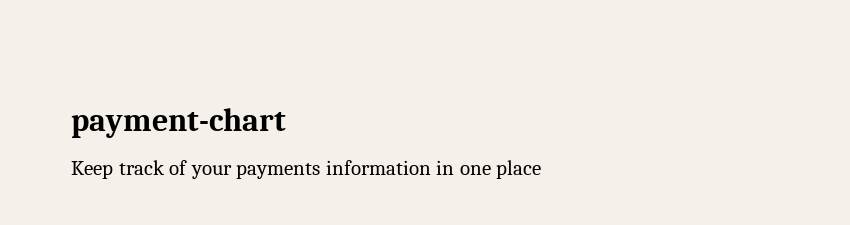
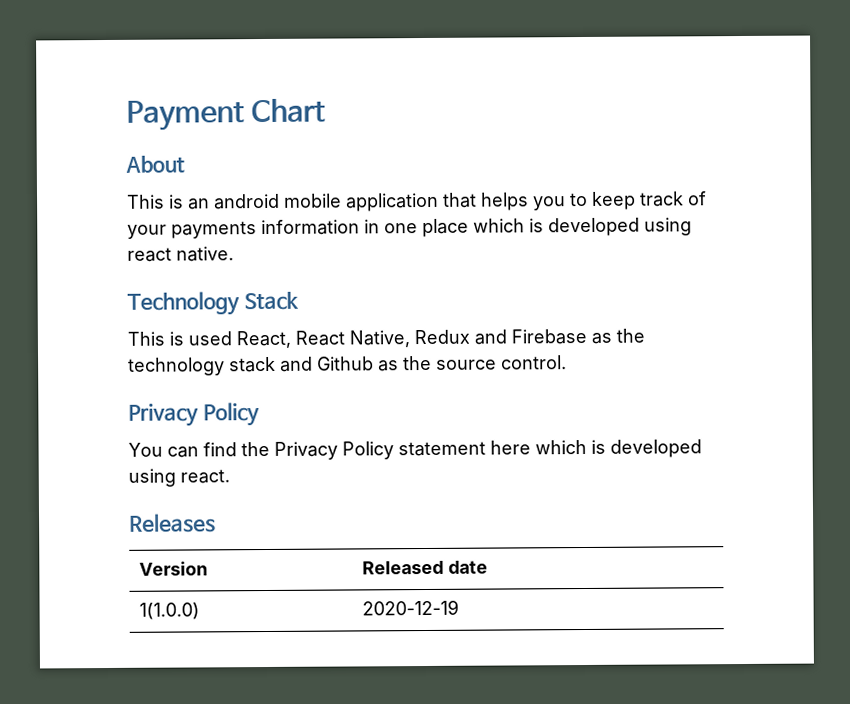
[71,108,286,138] [71,161,113,179] payment-chart // Keep -> [126,98,326,131] [125,155,185,173] [127,191,636,212] Payment Chart // About // This is an android mobile application that helps you to keep
(542, 169) none -> [473,217,692,237] [127,246,234,262] [127,291,299,316] [127,328,645,349] [128,355,567,376] [128,402,260,427] [128,439,702,460] [128,468,230,487] [129,513,216,533] [138,561,208,576] [361,560,488,575] [138,602,200,620] [361,599,459,616] which is developed using react native. // Technology Stack // This is used React, React Native, Redux and Firebase as the technology stack and Github as the source control. // Privacy Policy // You can find the Privacy Policy statement here which is developed using react. // Releases // Version | Released date // 1(1.0.0) | 2020-12-19

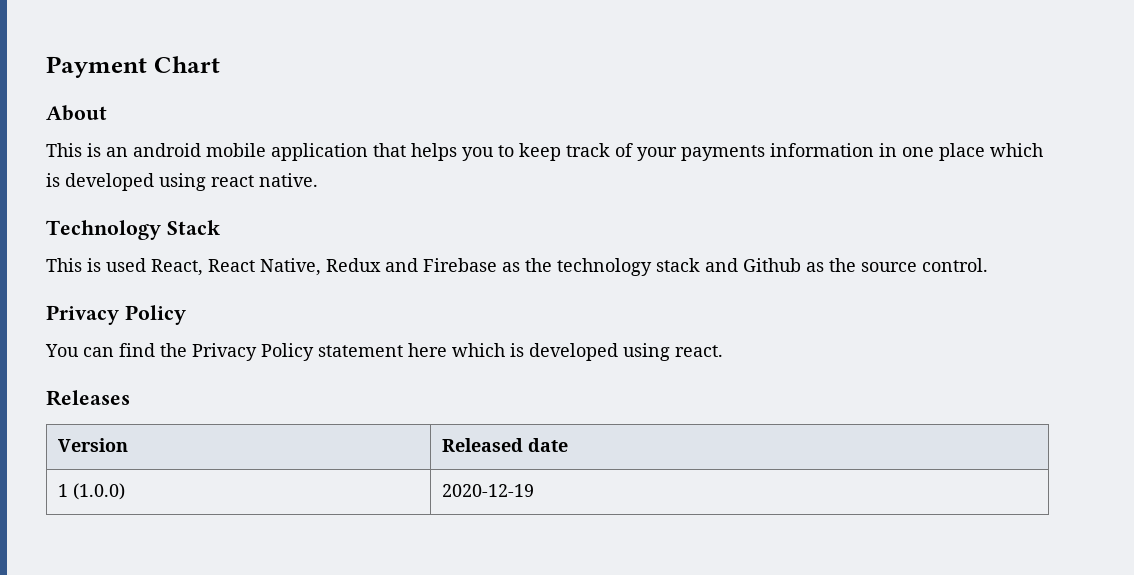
[138,602,200,620] 1(1.0.0) -> [57,483,125,500] 1 (1.0.0)

